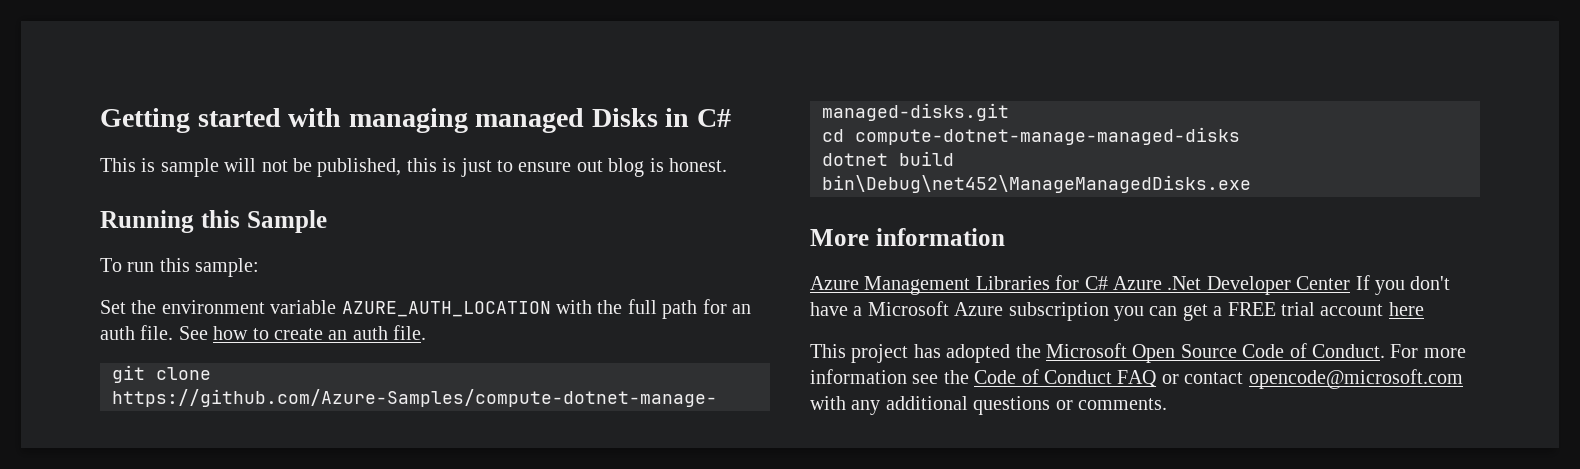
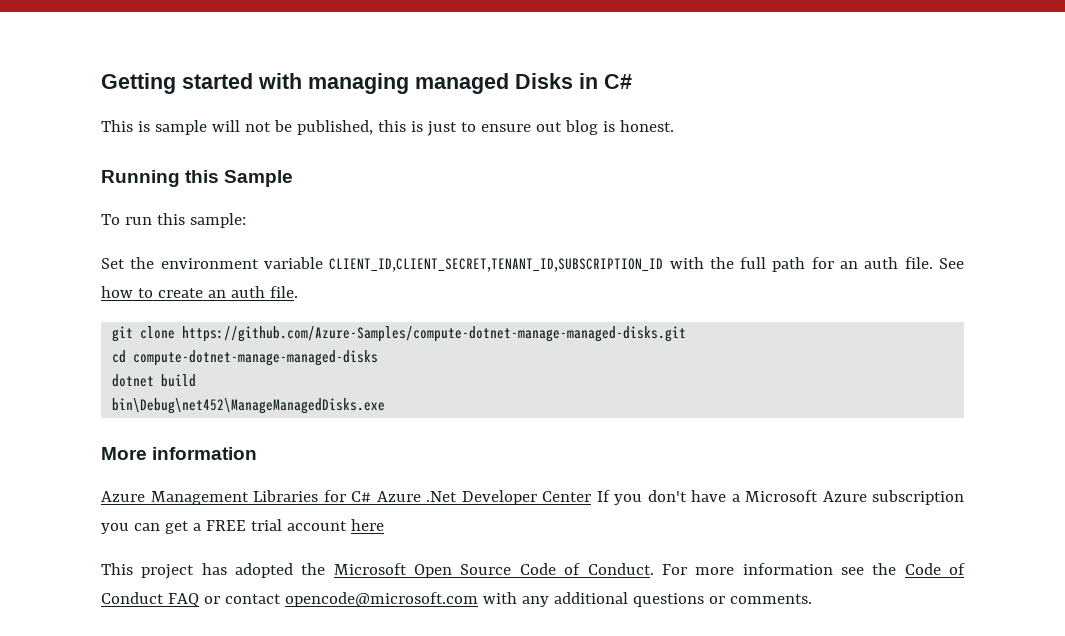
[341,301,551,317] AZURE_AUTH_LOCATION -> [329,258,664,272] CLIENT_ID,CLIENT_SECRET,TENANT_ID,SUBSCRIPTION_ID

